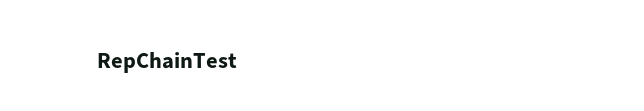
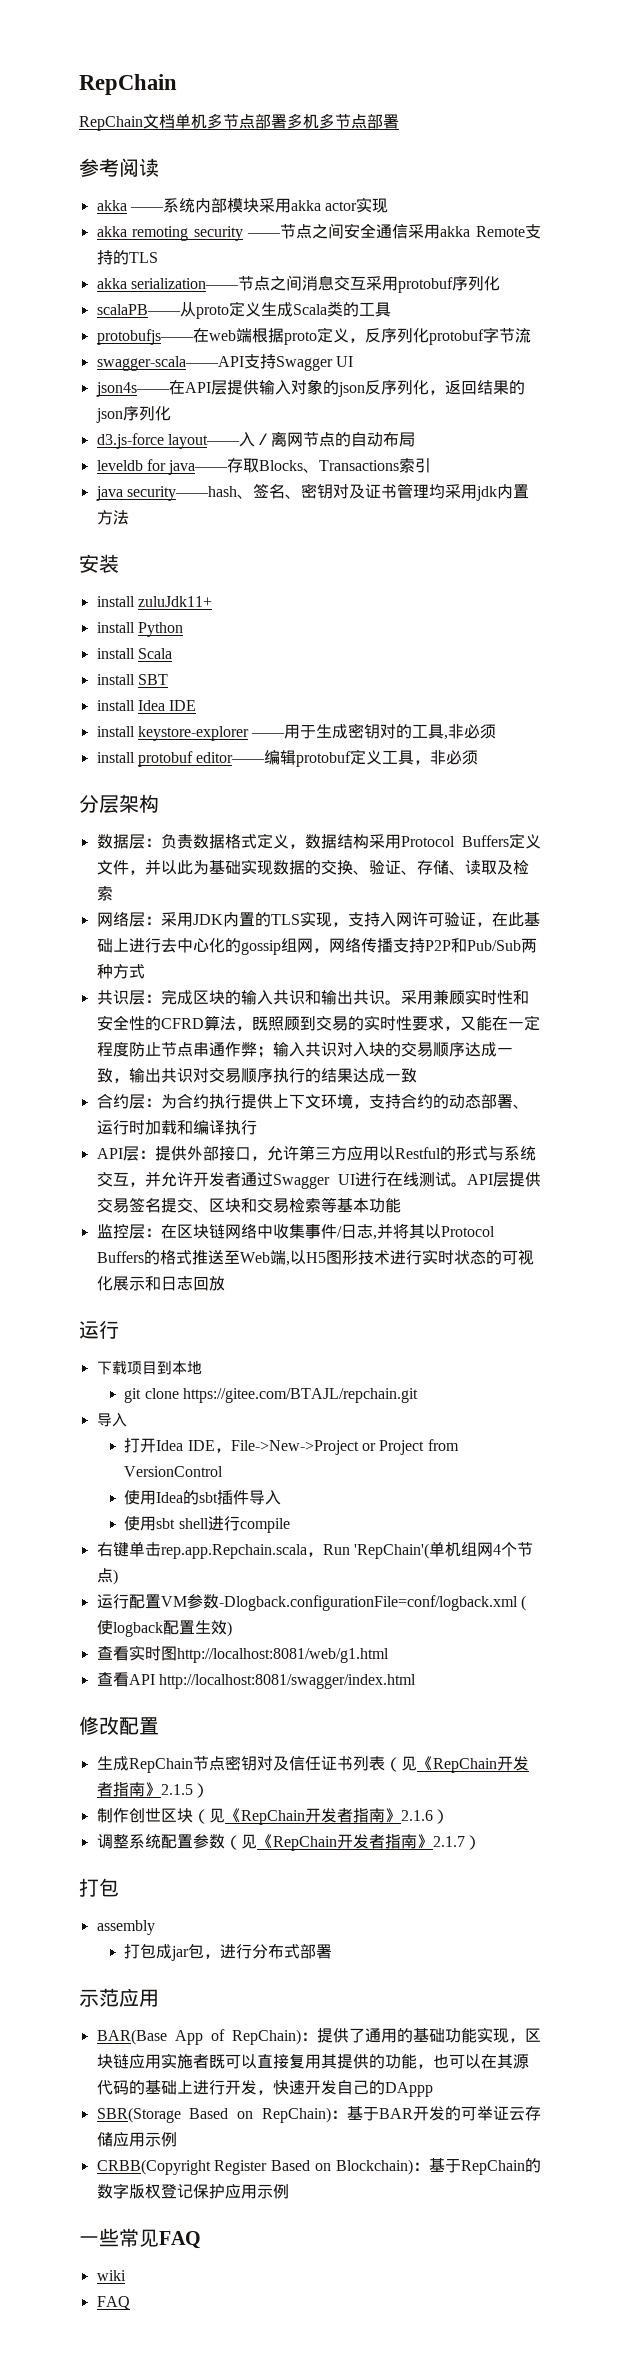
[97,52,237,73] RepChainTest -> [79,74,177,95] [79,113,399,131] [79,158,159,177] [96,197,389,213] [96,223,541,241] [96,250,158,265] [96,275,500,293] [96,301,391,319] [96,327,531,345] [96,354,353,371] [95,379,525,397] [95,406,171,423] [96,431,415,449] [96,458,432,475] [95,483,529,501] [96,510,129,525] [79,554,119,573] [96,596,212,607] [96,622,183,637] [96,648,172,659] [96,674,168,685] [96,700,197,711] [96,723,497,741] [96,749,479,767] [79,794,159,814] [96,833,541,849] [96,859,529,875] [96,886,113,901] [96,911,540,927] [96,938,537,955] [96,964,145,979] [96,989,529,1005] [96,1015,540,1031] [96,1042,513,1058] [96,1068,417,1083] [96,1093,529,1109] [96,1120,257,1135] [96,1145,536,1161] [96,1171,541,1189] [96,1197,401,1213] [96,1223,495,1240] [96,1249,534,1266] [96,1276,225,1291] [79,1320,119,1339] [96,1360,202,1375] [124,1388,419,1403] [96,1412,127,1427] [124,1438,459,1455] [124,1466,224,1477] [124,1490,282,1505] [124,1516,290,1533] [96,1541,533,1559] [96,1568,118,1585] [96,1594,526,1611] [96,1620,232,1637] [96,1645,389,1663] [96,1672,416,1689] [79,1716,159,1735] [96,1755,529,1773] [96,1782,209,1798] [96,1808,449,1825] [96,1834,481,1851] [79,1878,119,1897] [96,1920,155,1935] [124,1943,333,1961] [79,1988,159,2007] [96,2027,541,2045] [96,2053,529,2069] [96,2080,433,2097] [96,2106,541,2123] [96,2132,177,2147] [96,2158,541,2175] [96,2183,289,2199] [79,2228,201,2249] [96,2270,126,2281] [96,2296,130,2310] RepChain // RepChain文档单机多节点部署多机多节点部署 // 参考阅读 // akka ——系统内部模块采用akka actor实现 // akka remoting security ——节点之间安全通信采用akka Remote支持的TLS // akka serialization——节点之间消息交互采用protobuf序列化 // scalaPB——从proto定义生成Scala类的工具 // protobufjs——在web端根据proto定义，反序列化protobuf字节流 // swagger-scala——API支持Swagger UI // json4s——在API层提供输入对象的json反序列化，返回结果的json序列化 // d3.js-force layout——入／离网节点的自动布局 // leveldb for java——存取Blocks、Transactions索引 // java security——hash、签名、密钥对及证书管理均采用jdk内置方法 // 安装 // install zuluJdk11+ // install Python // install Scala // install SBT // install Idea IDE // install keystore-explorer ——用于生成密钥对的工具,非必须 // install protobuf editor——编辑protobuf定义工具，非必须 // 分层架构 // 数据层：负责数据格式定义，数据结构采用Protocol Buffers定义文件，并以此为基础实现数据的交换、验证、存储、读取及检索 // 网络层：采用JDK内置的TLS实现，支持入网许可验证，在此基础上进行去中心化的gossip组网，网络传播支持P2P和Pub/Sub两种方式 // 共识层：完成区块的输入共识和输出共识。采用兼顾实时性和安全性的CFRD算法，既照顾到交易的实时性要求，又能在一定程度防止节点串通作弊；输入共识对入块的交易顺序达成一致，输出共识对交易顺序执行的结果达成一致 // 合约层：为合约执行提供上下文环境，支持合约的动态部署、运行时加载和编译执行 // API层：提供外部接口，允许第三方应用以Restful的形式与系统交互，并允许开发者通过Swagger UI进行在线测试。API层提供交易签名提交、区块和交易检索等基本功能 // 监控层：在区块链网络中收集事件/日志,并将其以Protocol Buffers的格式推送至Web端,以H5图形技术进行实时状态的可视化展示和日志回放 // 运行 // 下载项目到本地 // git clone https://gitee.com/BTAJL/repchain.git // 导入 // 打开Idea IDE，File->New->Project or Project from VersionControl // 使用Idea的sbt插件导入 // 使用sbt shell进行compile // 右键单击rep.app.Repchain.scala，Run 'RepChain'(单机组网4个节点) // 运行配置VM参数-Dlogback.configurationFile=conf/logback.xml (使logback配置生效) // 查看实时图http://localhost:8081/web/g1.html // 查看API http://localhost:8081/swagger/index.html // 修改配置 // 生成RepChain节点密钥对及信任证书列表（见《RepChain开发者指南》2.1.5） // 制作创世区块（见《RepChain开发者指南》2.1.6） // 调整系统配置参数（见《RepChain开发者指南》2.1.7） // 打包 // assembly // 打包成jar包，进行分布式部署 // 示范应用 // BAR(Base App of RepChain)：提供了通用的基础功能实现，区块链应用实施者既可以直接复用其提供的功能，也可以在其源代码的基础上进行开发，快速开发自己的DAppp // SBR(Storage Based on RepChain)：基于BAR开发的可举证云存储应用示例 // CRBB(Copyright Register Based on Blockchain)：基于RepChain的数字版权登记保护应用示例 // 一些常见FAQ // wiki // FAQ

